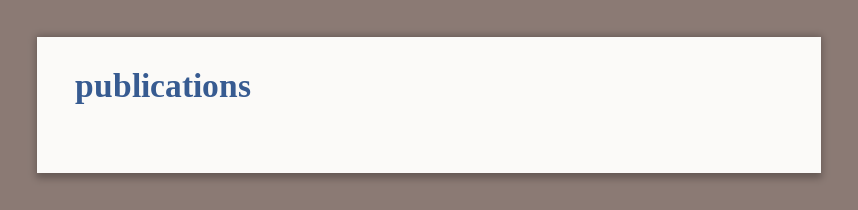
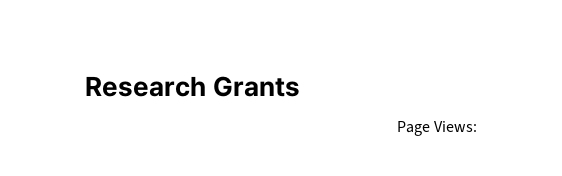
[75,73,251,104] publications -> [85,76,301,97] [396,121,477,136] Research Grants // Page Views:

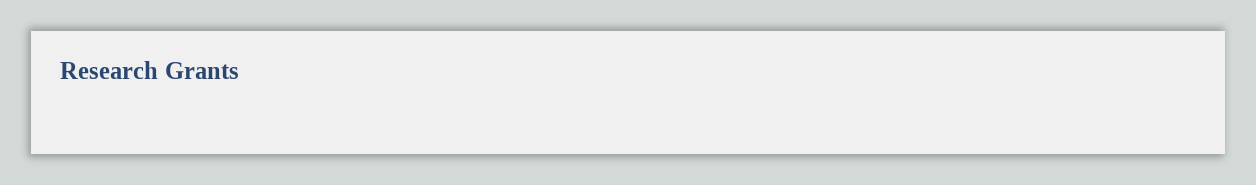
[396,121,477,136] // Page Views: -> (239, 70) none

